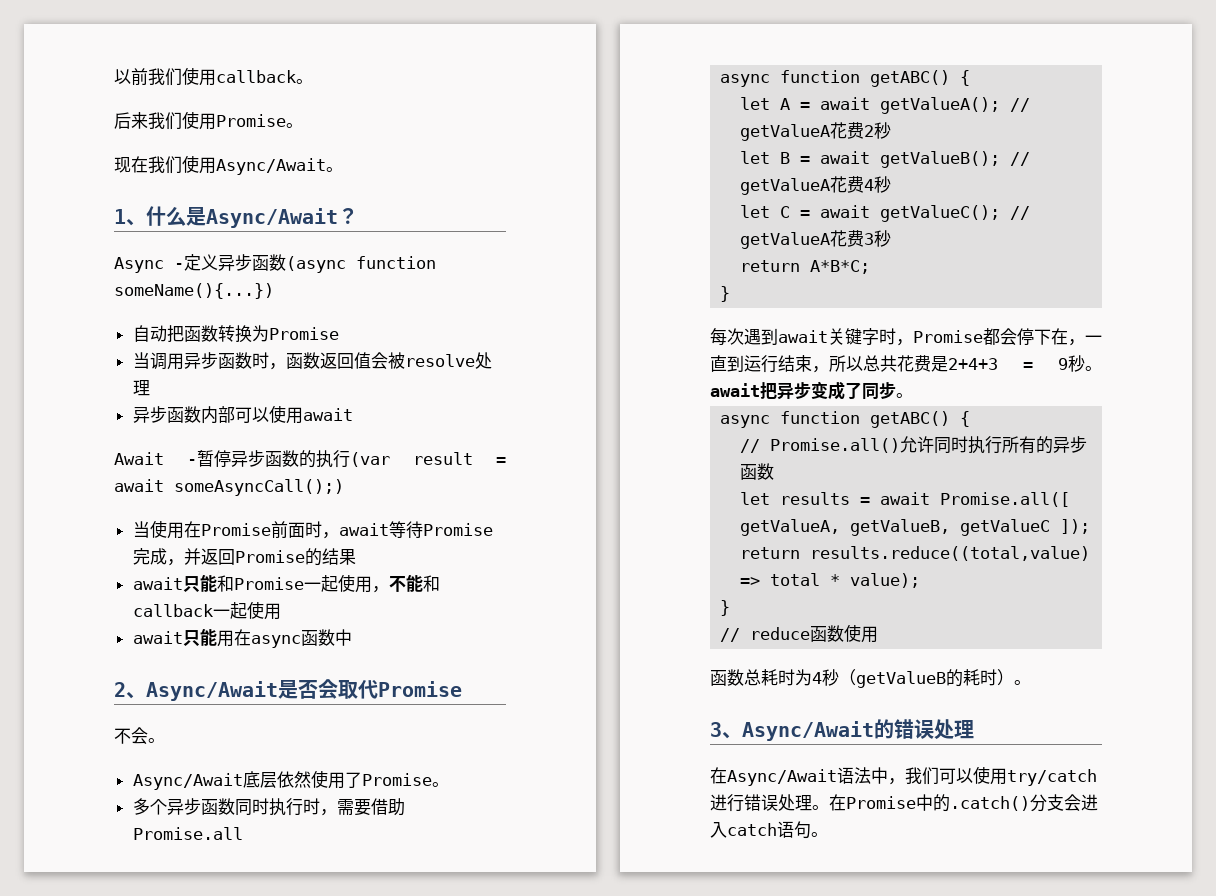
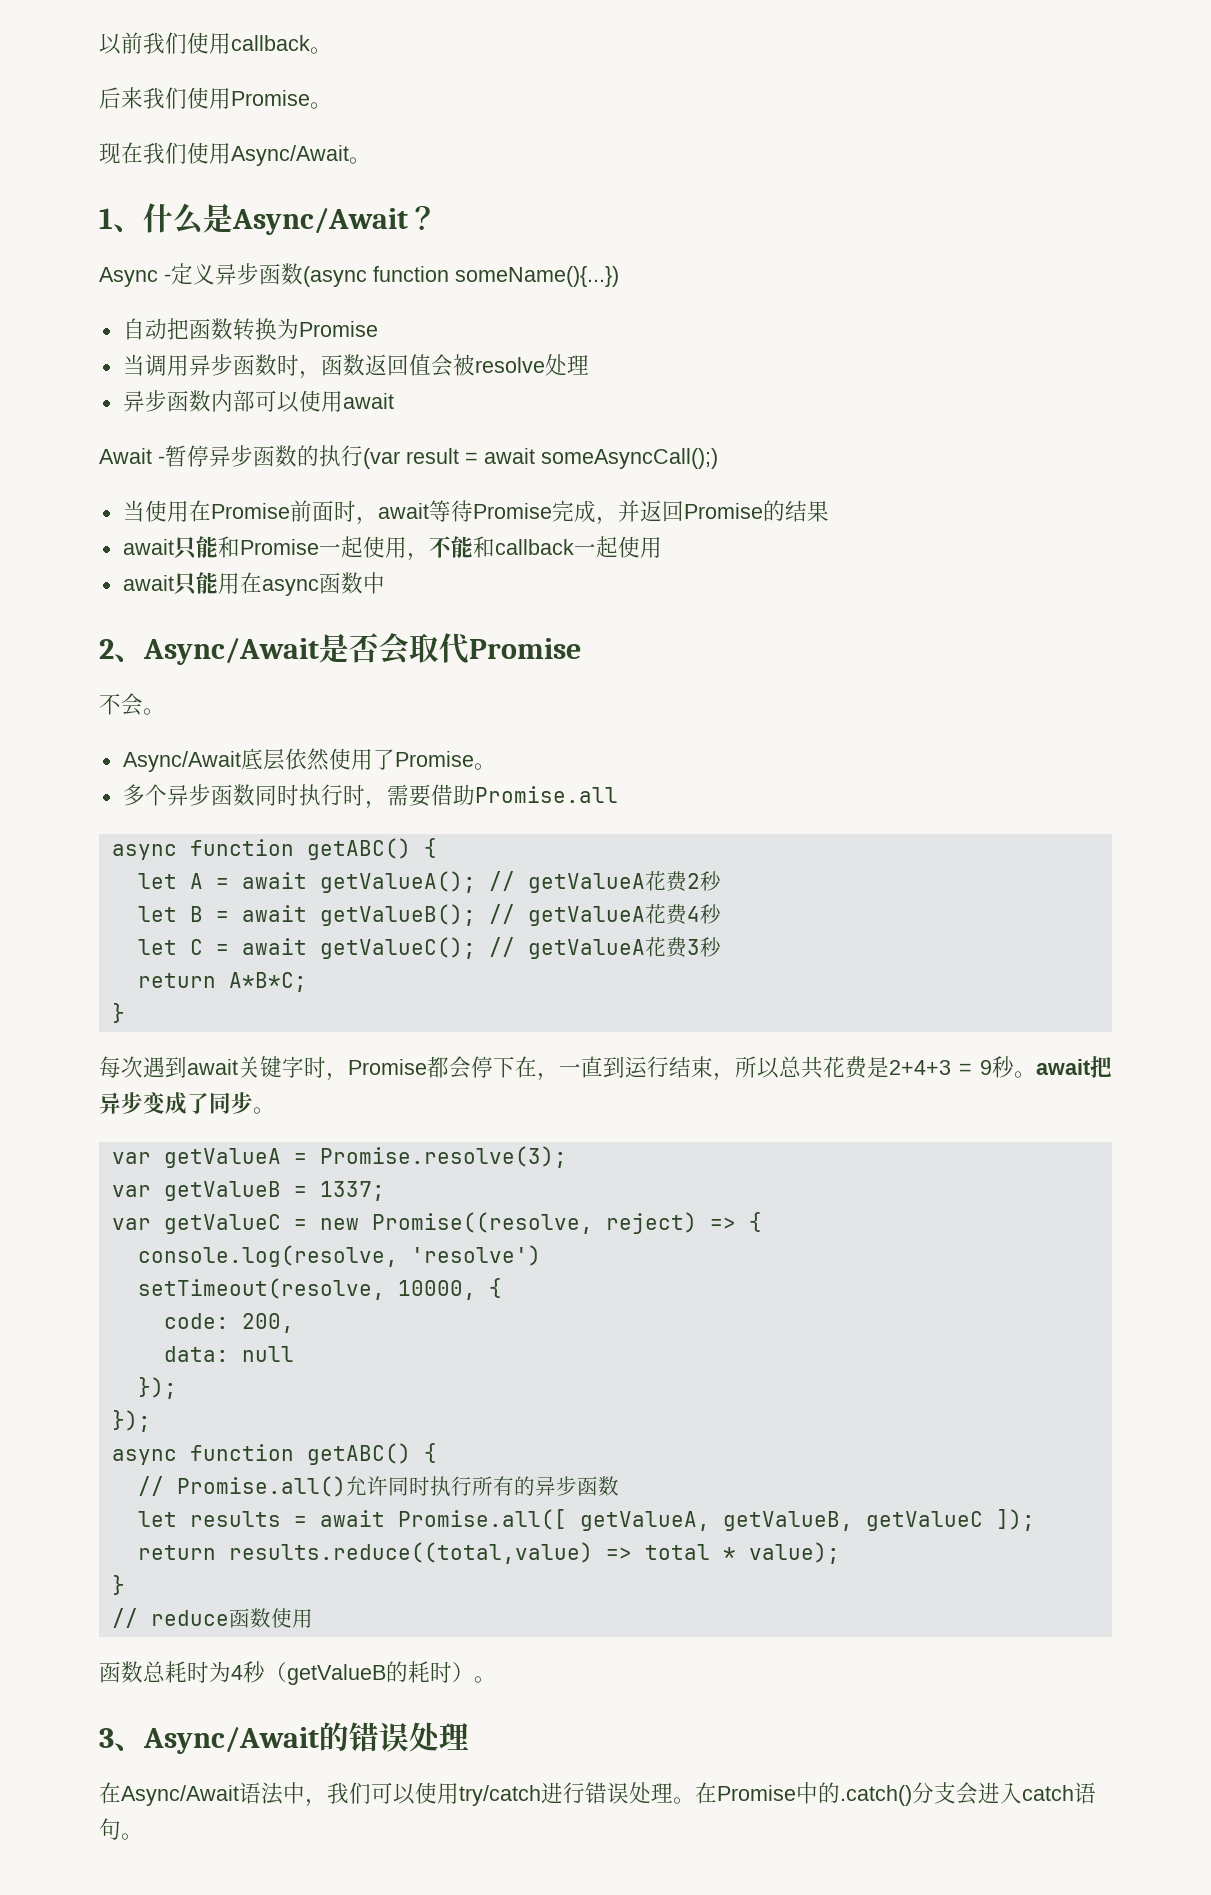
(913, 395) none -> [111,1146,567,1168] [111,1181,385,1201] [111,1212,762,1234] [137,1245,541,1267] [137,1278,502,1300] [163,1313,294,1333] [163,1346,294,1362] [137,1377,177,1399] [111,1410,151,1432] // var getValueA = Promise.resolve(3); // var getValueB = 1337; // var getValueC = new Promise((resolve, reject) => { // console.log(resolve, 'resolve') // setTimeout(resolve, 10000, { // code: 200, // data: null // }); // });

